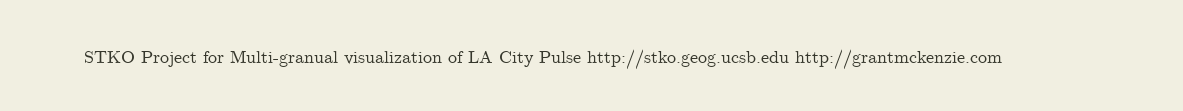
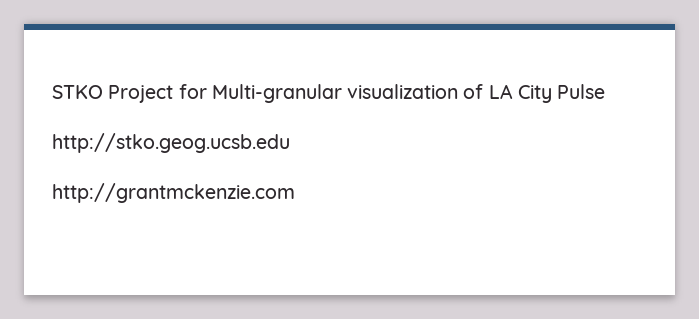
[230,50,338,67] Multi-granual -> [211,84,342,103] Multi-granular
(581, 57) none -> (606, 91) //
(789, 59) none -> (290, 143) //

